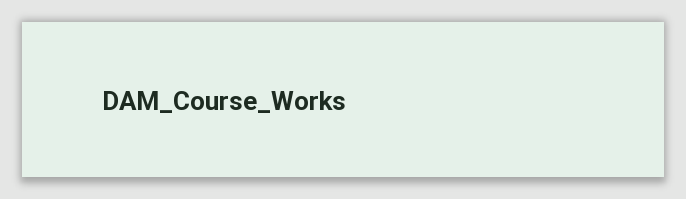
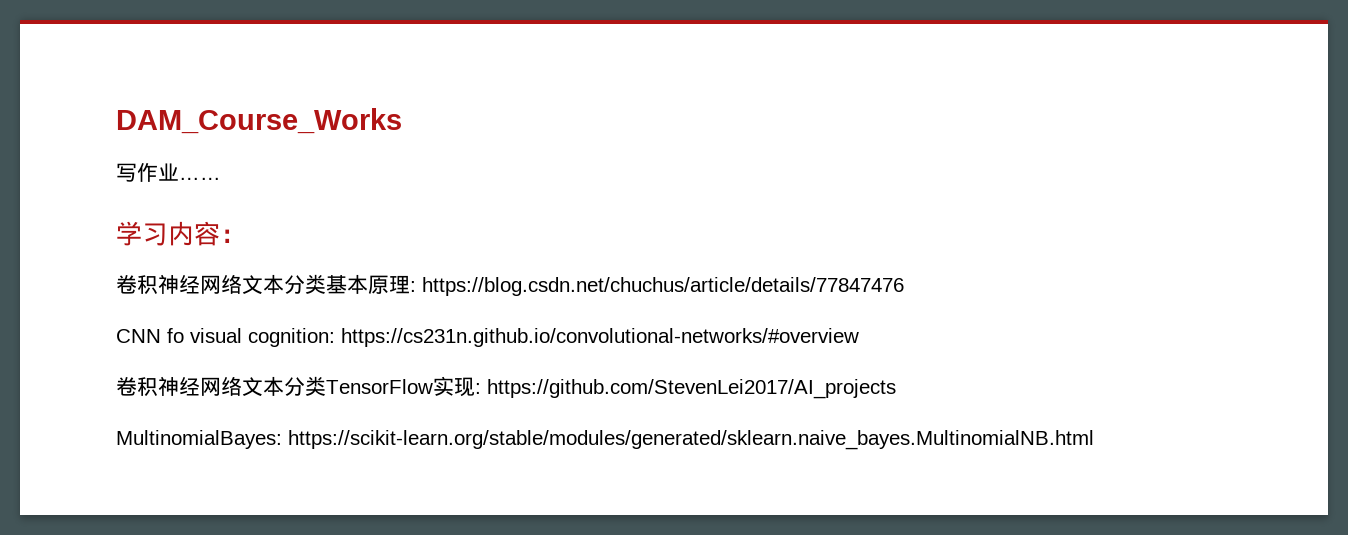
(346, 102) none -> [116,163,221,182] [116,221,246,246] [116,274,904,296] [116,328,859,347] [116,376,896,399] [116,430,1094,450] // 写作业…… // 学习内容： // 卷积神经网络文本分类基本原理: https://blog.csdn.net/chuchus/article/details/77847476 // CNN fo visual cognition: https://cs231n.github.io/convolutional-networks/#overview // 卷积神经网络文本分类TensorFlow实现: https://github.com/StevenLei2017/AI_projects // MultinomialBayes: https://scikit-learn.org/stable/modules/generated/sklearn.naive_bayes.MultinomialNB.html

